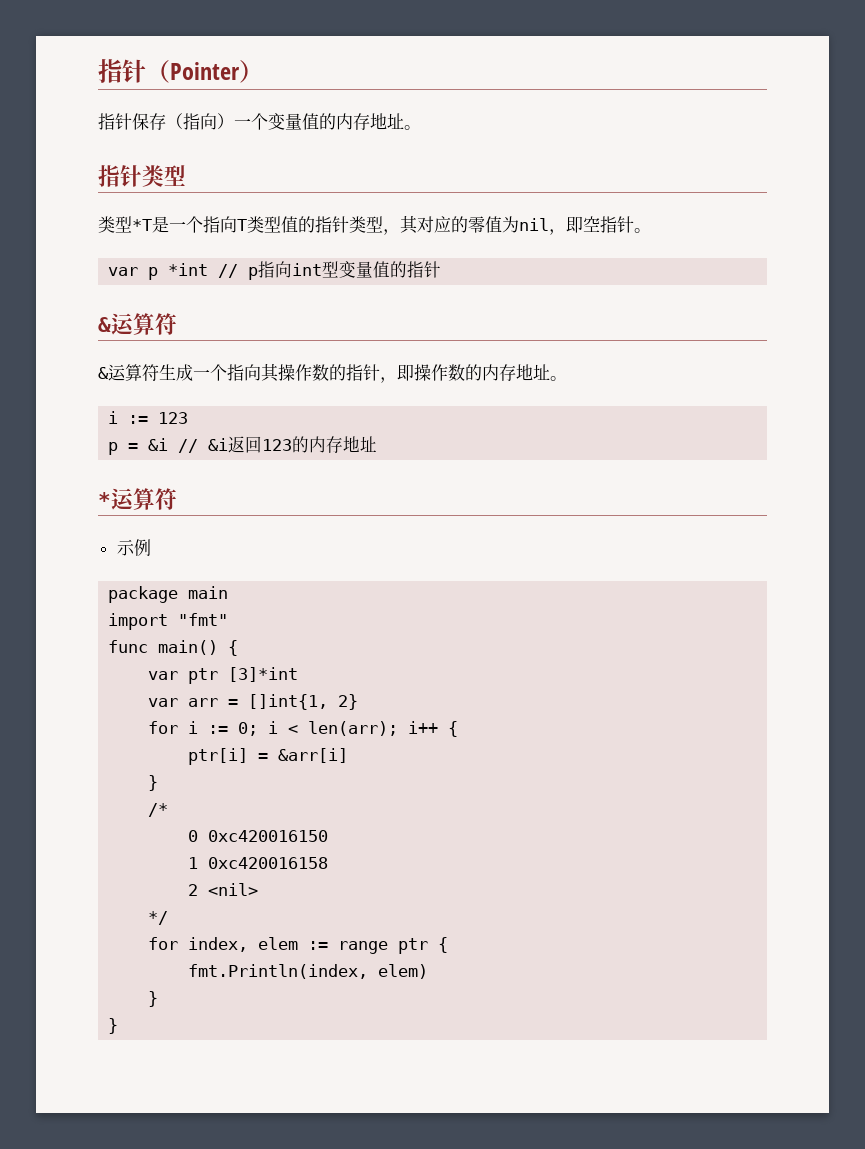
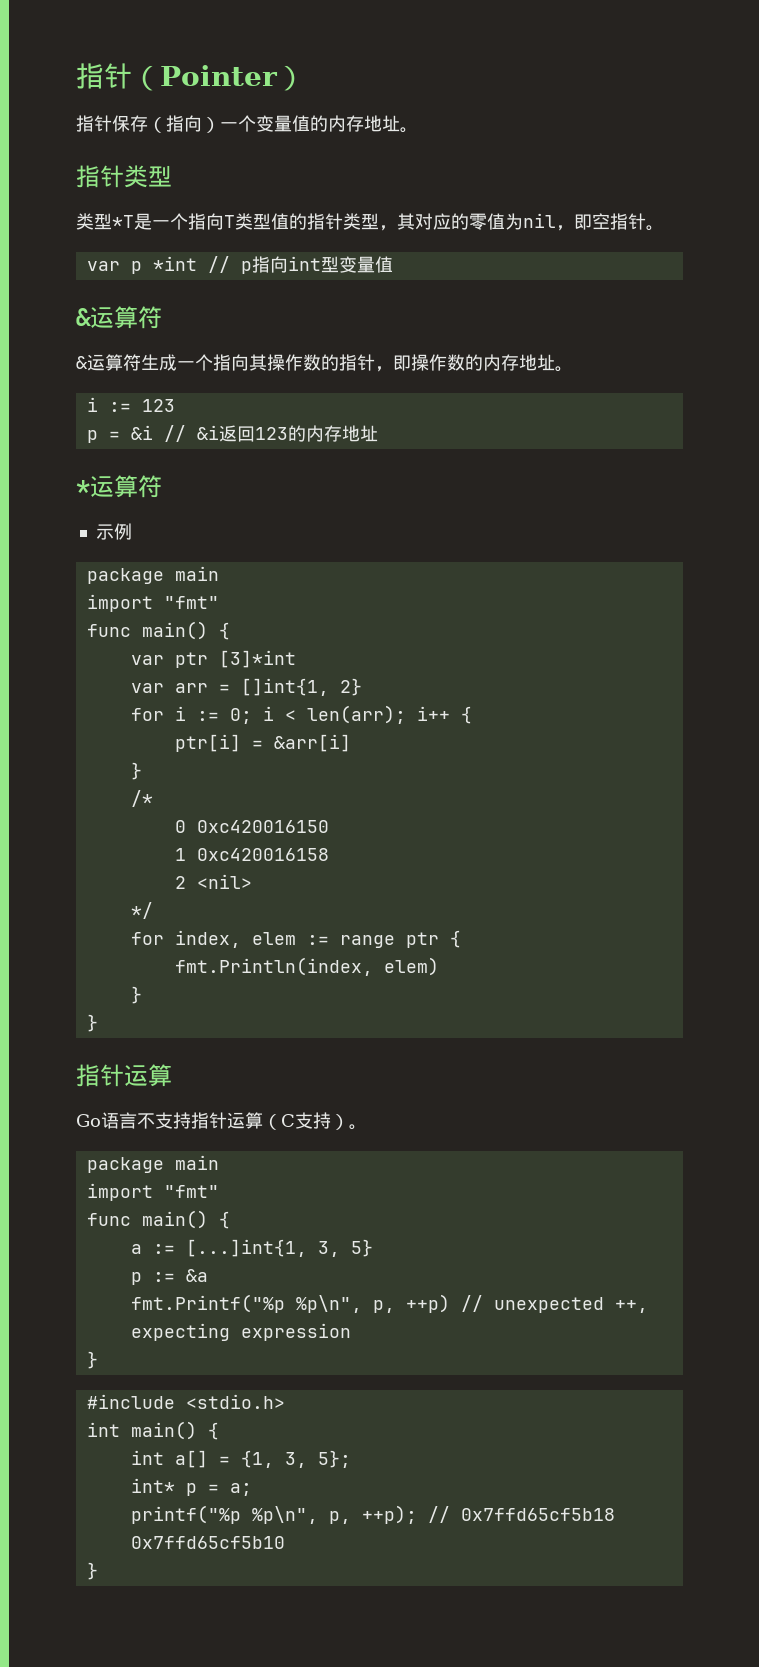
[390,261,442,278] 的指针 -> (393, 264) none
(119, 1026) none -> [76,1064,172,1087] [76,1112,367,1130] [86,1155,219,1173] [86,1183,219,1201] [86,1210,230,1229] [130,1239,373,1257] [130,1269,208,1285] [130,1294,648,1313] [130,1323,351,1341] [86,1351,98,1369] [86,1394,285,1409] [86,1421,219,1440] [130,1450,351,1468] [130,1478,252,1496] [130,1505,615,1524] [130,1536,285,1549] [86,1562,98,1580] // 指针运算 // Go语言不支持指针运算（C支持）。 // package main // import "fmt" // func main() { // a := [...]int{1, 3, 5} // p := &a // fmt.Printf("%p %p\n", p, ++p) // unexpected ++, expecting expression // } // #include <stdio.h> // int main() { // int a[] = {1, 3, 5}; // int* p = a; // printf("%p %p\n", p, ++p); // 0x7ffd65cf5b18 0x7ffd65cf5b10 // }

